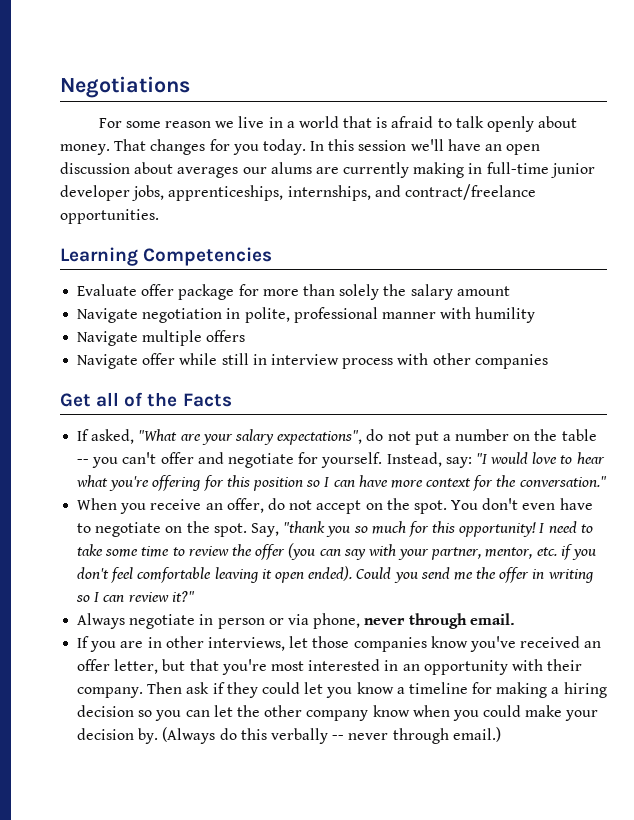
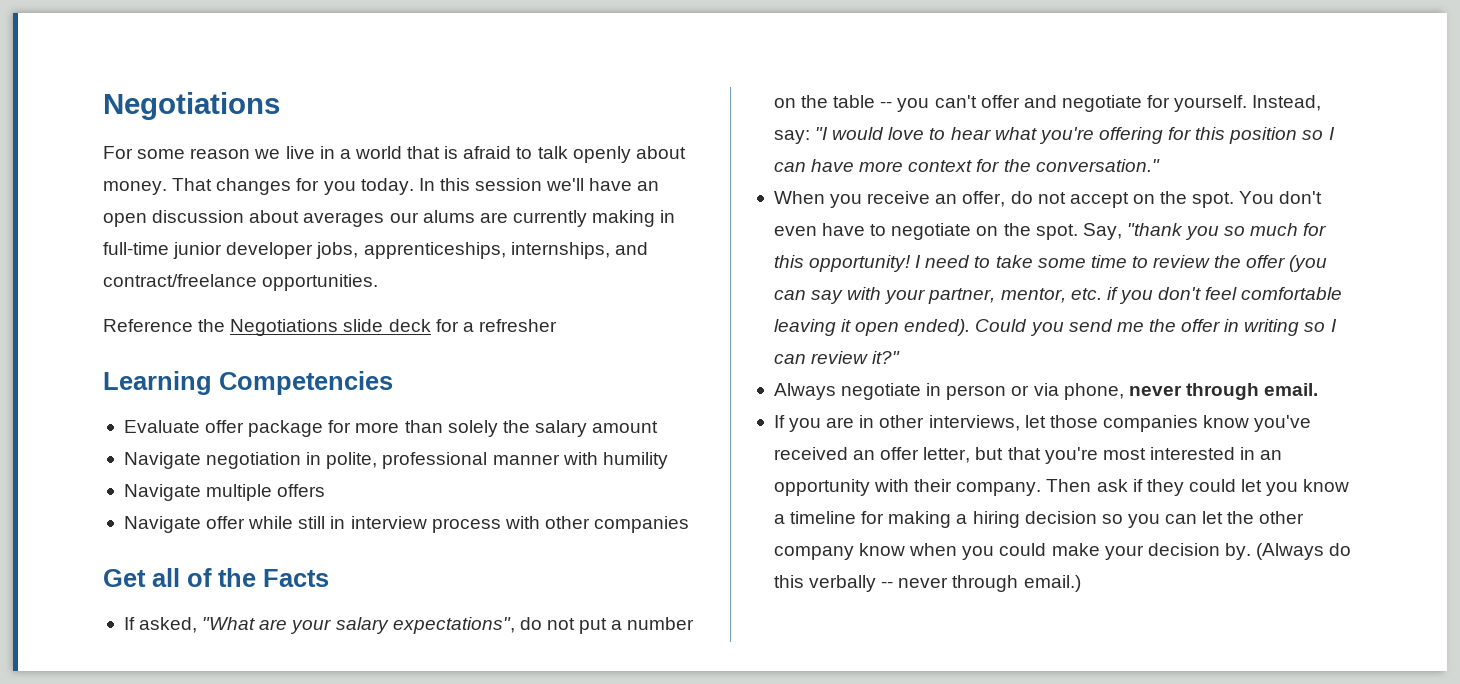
(159, 216) none -> [103,319,557,336] // Reference the Negotiations slide deck for a refresher

